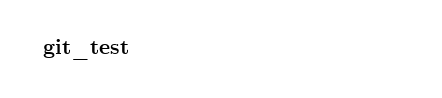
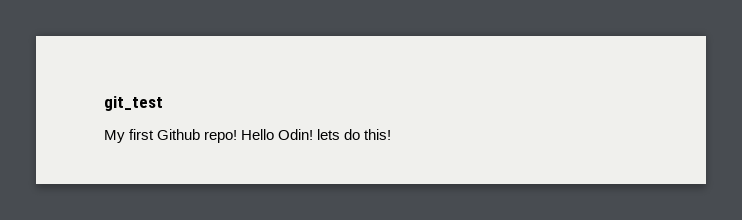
(129, 49) none -> [104,129,392,143] // My first Github repo! Hello Odin! lets do this!

